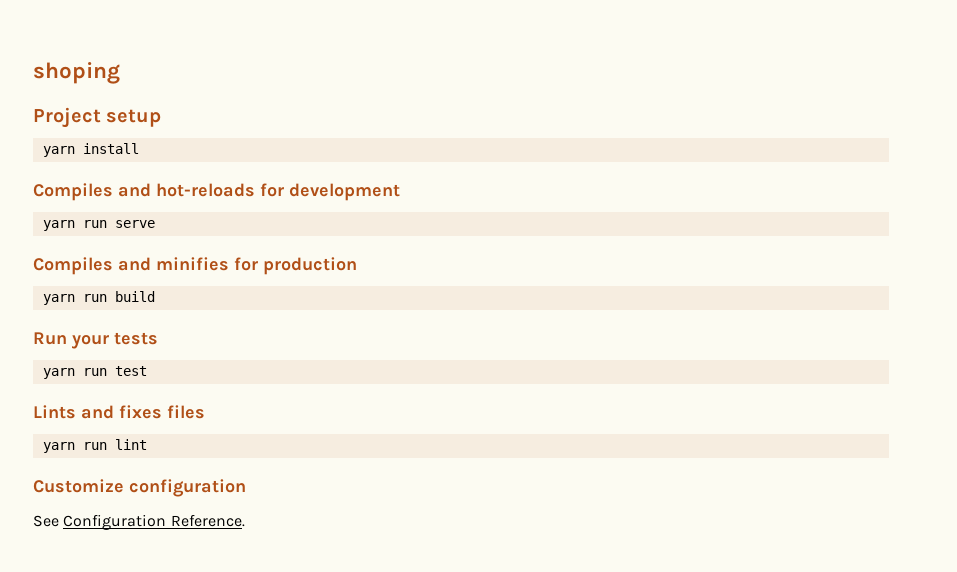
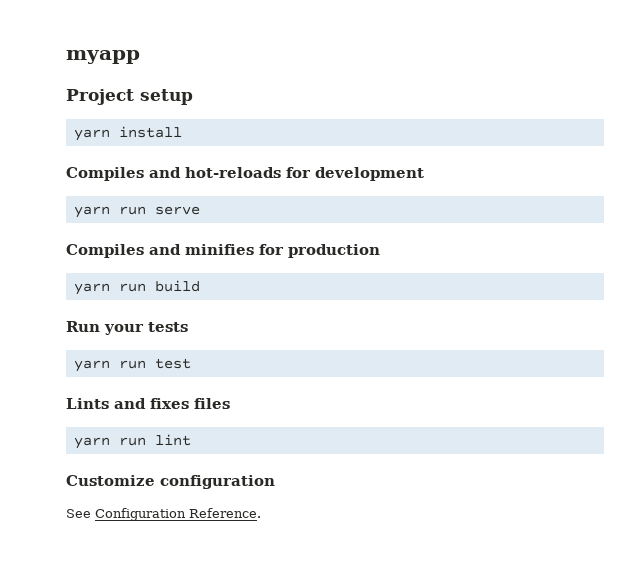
[33,62,120,84] shoping -> [66,50,140,64] myapp

